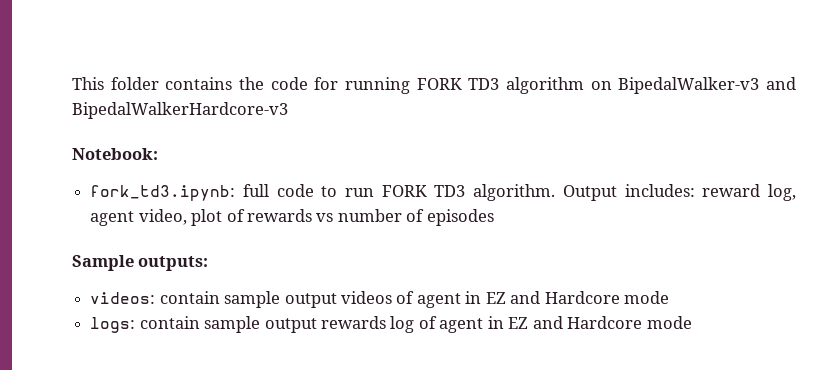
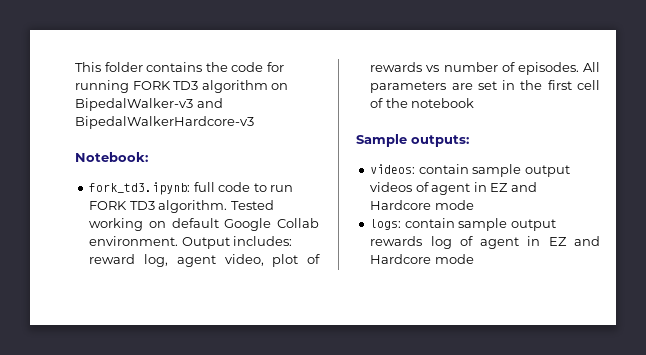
(556, 192) none -> [230,200,274,210] [89,218,319,231] [89,236,179,246] Tested working on default Google Collab environment.
[426,209,494,226] episodes -> [517,62,600,75] [370,80,600,93] [370,98,475,108] episodes. All parameters are set in the first cell of the notebook

